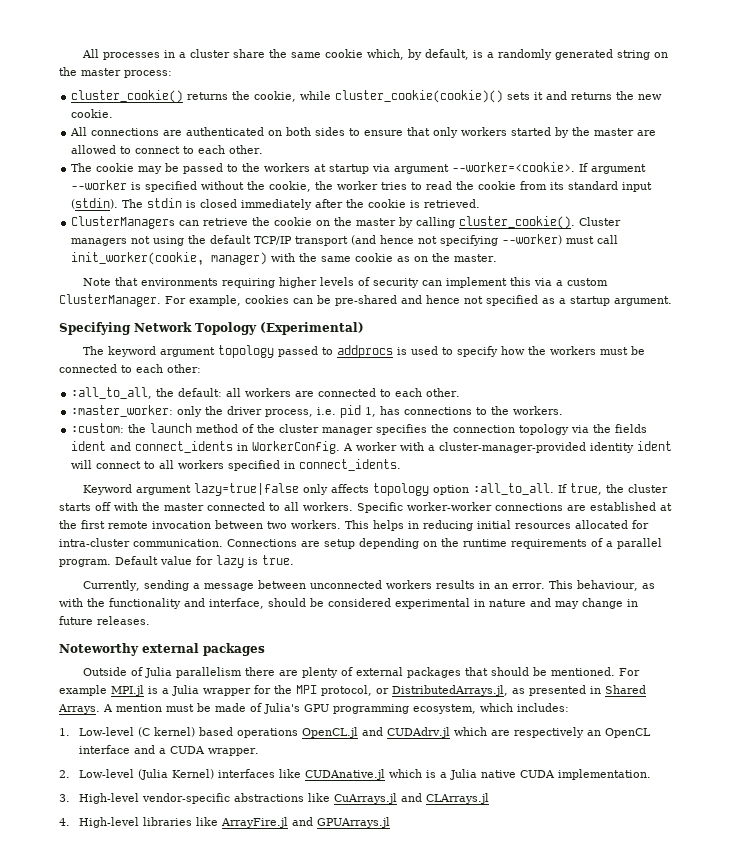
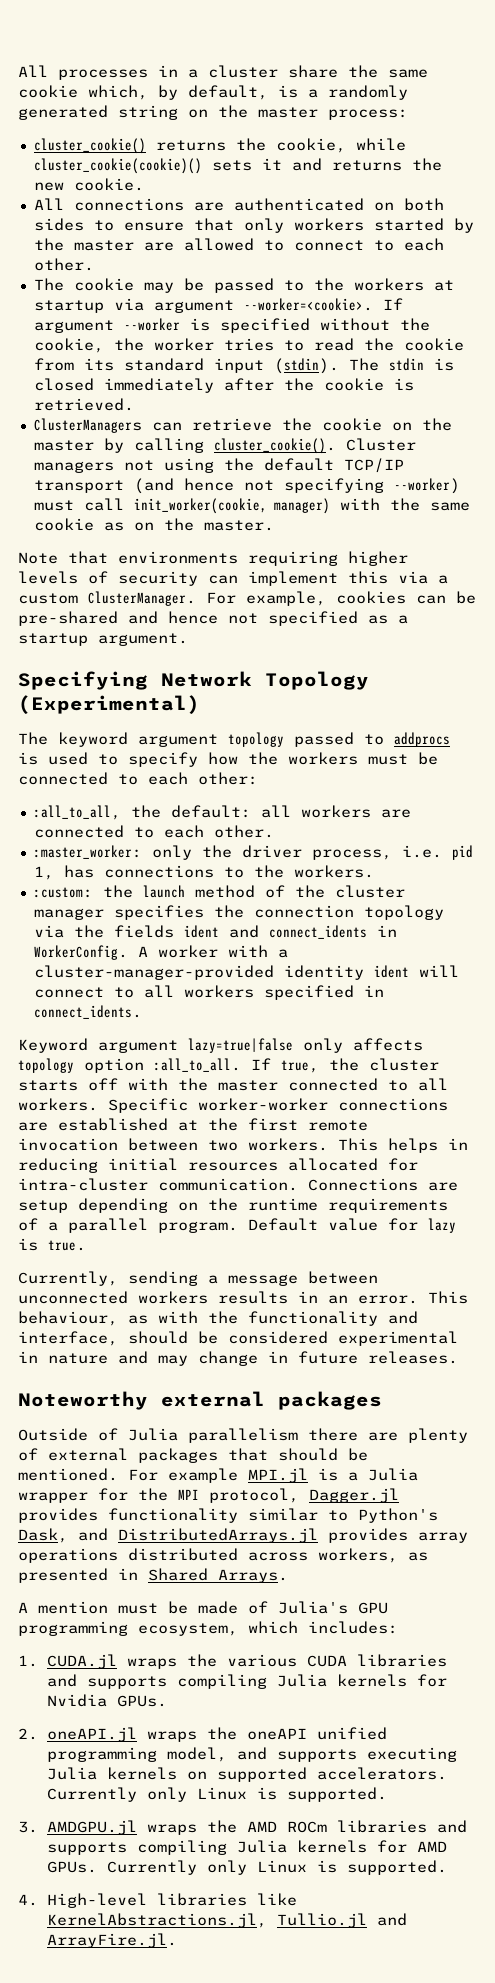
[376,685,508,696] or DistributedArrays.jl, -> [309,1488,399,1503] [18,1508,438,1523] [18,1528,468,1543] [18,1548,398,1563] Dagger.jl provides functionality similar to Python's Dask, and DistributedArrays.jl provides array operations distributed across workers,
(100, 709) none -> (288, 1576) //
[78,727,651,738] [78,745,259,756] [59,769,651,780] [59,793,489,804] Low-level (C kernel) based operations OpenCL.jl and CUDAdrv.jl which are respectively an OpenCL interface and a CUDA wrapper. // 2. Low-level (Julia Kernel) interfaces like CUDAnative.jl which is a Julia native CUDA implementation. // 3. High-level vendor-specific abstractions like CuArrays.jl and CLArrays.jl -> [46,1654,447,1669] [46,1674,447,1689] [46,1694,167,1707] [18,1727,387,1742] [46,1747,457,1762] [46,1767,447,1782] [46,1787,387,1802] [18,1820,467,1835] [46,1840,447,1855] [46,1860,447,1875] CUDA.jl wraps the various CUDA libraries and supports compiling Julia kernels for Nvidia GPUs. // 2. oneAPI.jl wraps the oneAPI unified programming model, and supports executing Julia kernels on supported accelerators. Currently only Linux is supported. // 3. AMDGPU.jl wraps the AMD ROCm libraries and supports compiling Julia kernels for AMD GPUs. Currently only Linux is supported.
[220,817,390,828] ArrayFire.jl and GPUArrays.jl -> [46,1913,407,1928] [46,1933,177,1948] KernelAbstractions.jl, Tullio.jl and ArrayFire.jl.

